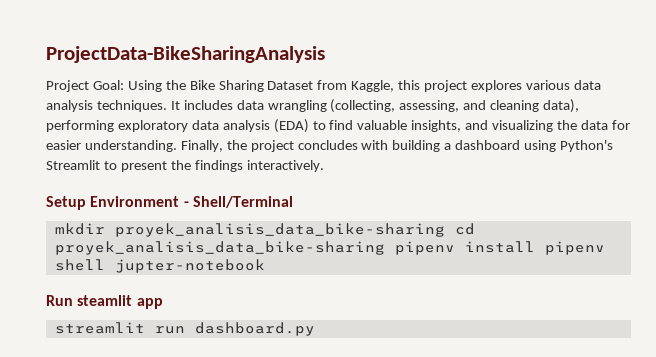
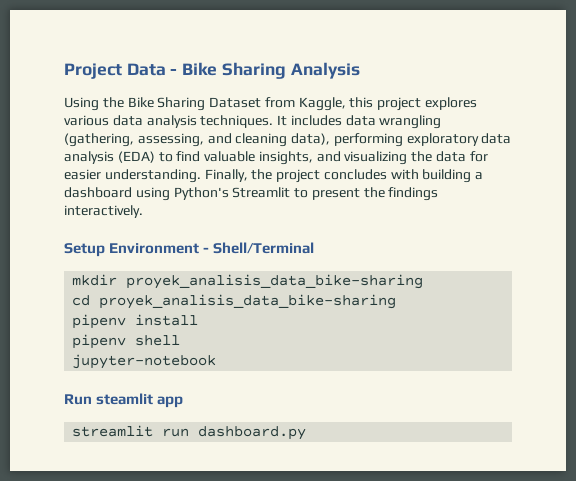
[46,46,325,63] [46,80,124,92] ProjectData-BikeSharingAnalysis // Project Goal: -> [64,62,360,79] Project Data - Bike Sharing Analysis //
[330,99,396,113] (collecting, -> [64,133,134,147] (gathering,
(445, 230) none -> (424, 281) //
(385, 248) none -> (397, 301) //
(535, 247) none -> (199, 320) //
[114,259,265,273] jupter-notebook -> [72,354,217,369] // jupyter-notebook

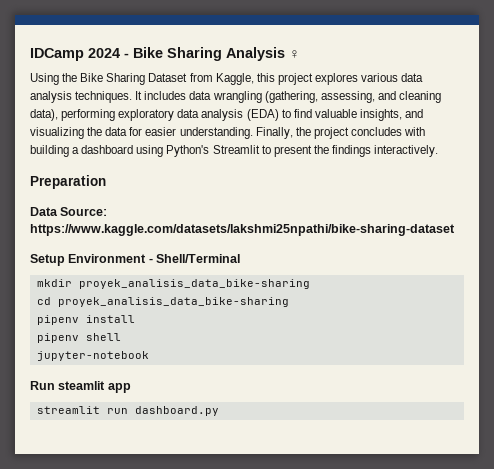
[64,63,166,79] Project Data -> [30,48,120,61] IDCamp 2024
(360, 70) none -> [289,50,300,58] ♀
(143, 211) none -> [30,175,106,189] [30,207,108,216] [30,224,455,236] // Preparation // Data Source: https://www.kaggle.com/datasets/lakshmi25npathi/bike-sharing-dataset

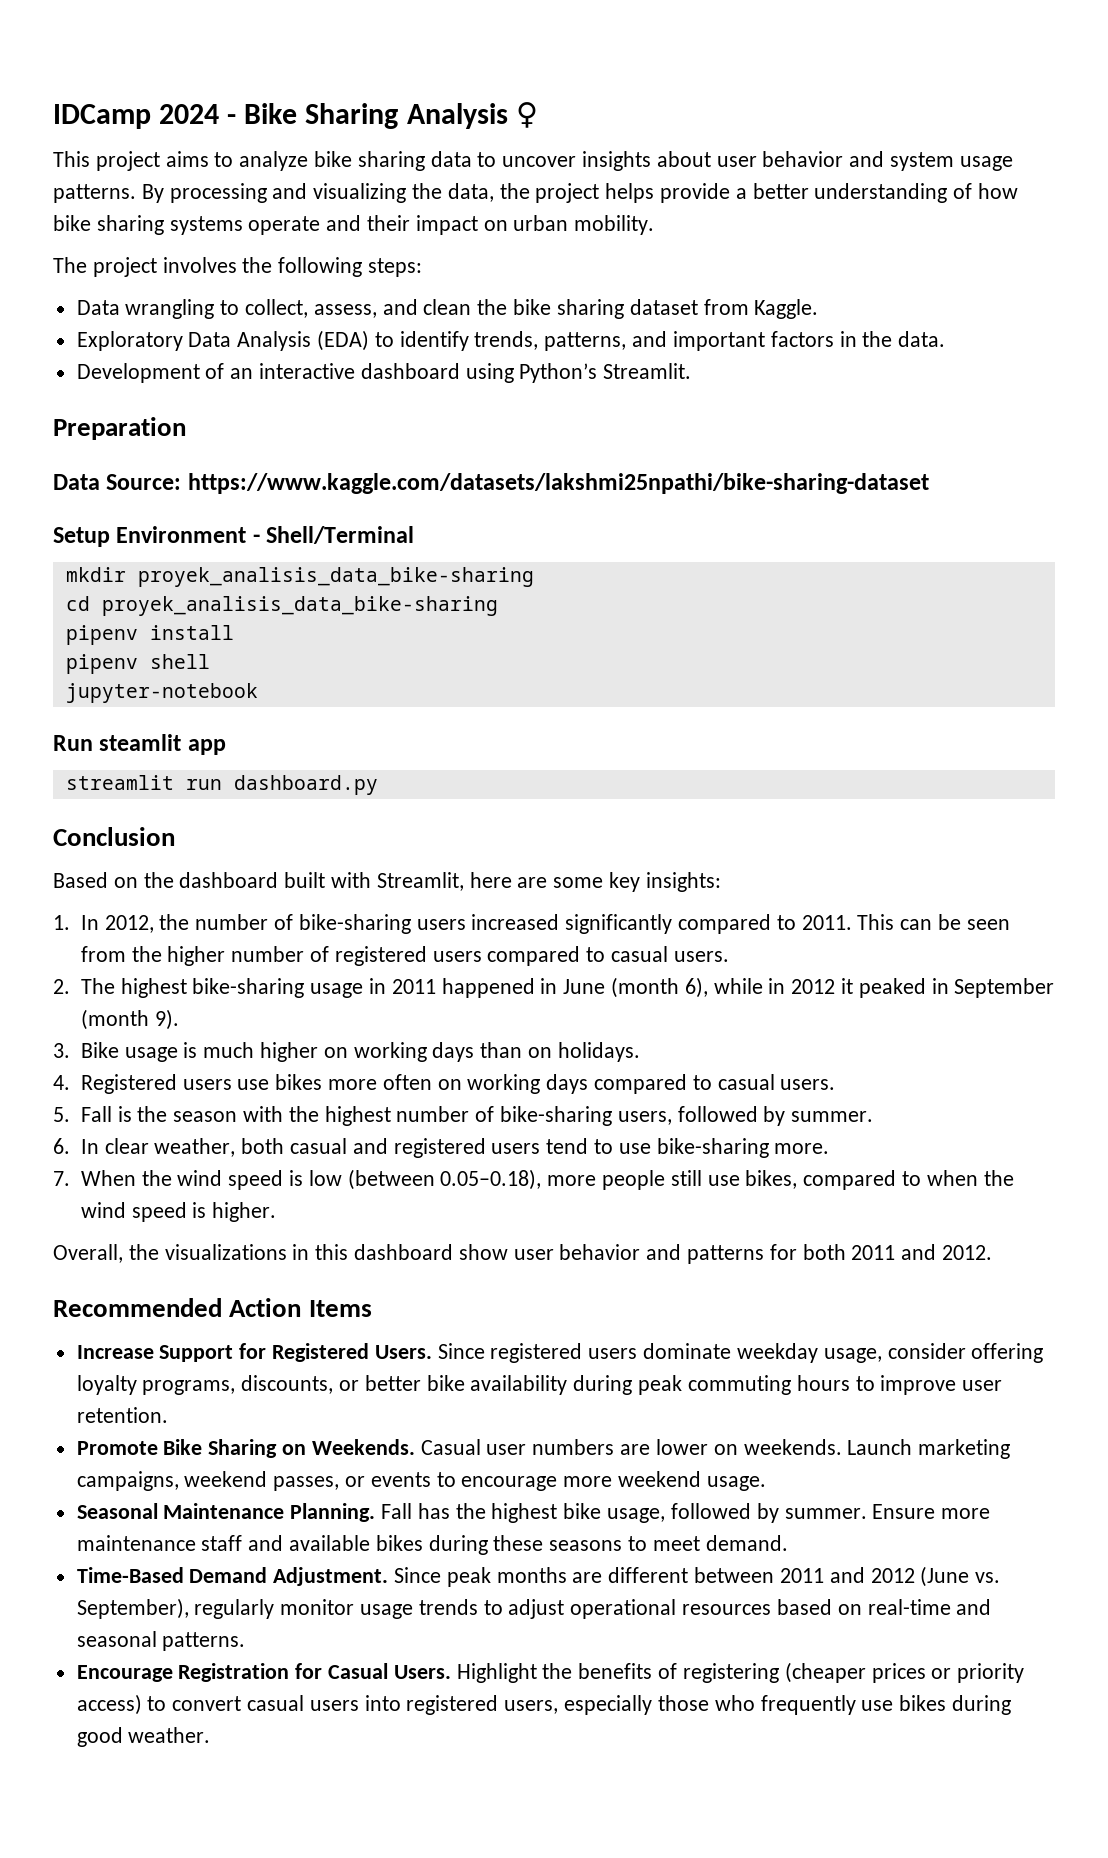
[30,73,424,85] [30,91,441,103] [30,109,424,121] [30,127,426,139] [30,145,439,157] Using the Bike Sharing Dataset from Kaggle, this project explores various data analysis techniques. It includes data wrangling (gathering, assessing, and cleaning data), performing exploratory data analysis (EDA) to find valuable insights, and visualizing the data for easier understanding. Finally, the project concludes with building a dashboard using Python's Streamlit to present the findings interactively. -> [53,151,1013,171] [53,183,1019,203] [53,215,655,235] [53,257,423,277] [76,299,819,319] [76,330,946,351] [76,363,692,383] This project aims to analyze bike sharing data to uncover insights about user behavior and system usage patterns. By processing and visualizing the data, the project helps provide a better understanding of how bike sharing systems operate and their impact on urban mobility. // The project involves the following steps: // Data wrangling to collect, assess, and clean the bike sharing dataset from Kaggle. // Exploratory Data Analysis (EDA) to identify trends, patterns, and important factors in the data. // Development of an interactive dashboard using Python’s Streamlit.
(219, 411) none -> [53,827,175,846] [53,872,721,892] [53,914,1010,934] [80,946,729,966] [53,977,1055,998] [80,1009,179,1030] [53,1042,640,1062] [53,1074,836,1094] [53,1106,874,1126] [53,1138,830,1158] [53,1169,1014,1190] [80,1202,277,1222] [53,1244,993,1264] [53,1298,372,1317] [76,1343,1044,1363] [76,1375,1003,1395] [76,1407,168,1423] [76,1439,1011,1459] [76,1471,766,1491] [76,1503,991,1523] [76,1535,788,1555] [76,1566,1001,1587] [76,1598,992,1619] [76,1631,246,1651] [76,1662,1025,1683] [76,1694,1011,1715] [76,1727,211,1747] // Conclusion // Based on the dashboard built with Streamlit, here are some key insights: // 1. In 2012, the number of bike-sharing users increased significantly compared to 2011. This can be seen from the higher number of registered users compared to casual users. // 2. The highest bike-sharing usage in 2011 happened in June (month 6), while in 2012 it peaked in September (month 9). // 3. Bike usage is much higher on working days than on holidays. // 4. Registered users use bikes more often on working days compared to casual users. // 5. Fall is the season with the highest number of bike-sharing users, followed by summer. // 6. In clear weather, both casual and registered users tend to use bike-sharing more. // 7. When the wind speed is low (between 0.05–0.18), more people still use bikes, compared to when the wind speed is higher. // Overall, the visualizations in this dashboard show user behavior and patterns for both 2011 and 2012. // Recommended Action Items // Increase Support for Registered Users. Since registered users dominate weekday usage, consider offering loyalty programs, discounts, or better bike availability during peak commuting hours to improve user retention. // Promote Bike Sharing on Weekends. Casual user numbers are lower on weekends. Launch marketing campaigns, weekend passes, or events to encourage more weekend usage. // Seasonal Maintenance Planning. Fall has the highest bike usage, followed by summer. Ensure more maintenance staff and available bikes during these seasons to meet demand. // Time-Based Demand Adjustment. Since peak months are different between 2011 and 2012 (June vs. September), regularly monitor usage trends to adjust operational resources based on real-time and seasonal patterns. // Encourage Registration for Casual Users. Highlight the benefits of registering (cheaper prices or priority access) to convert casual users into registered users, especially those who frequently use bikes during good weather.

